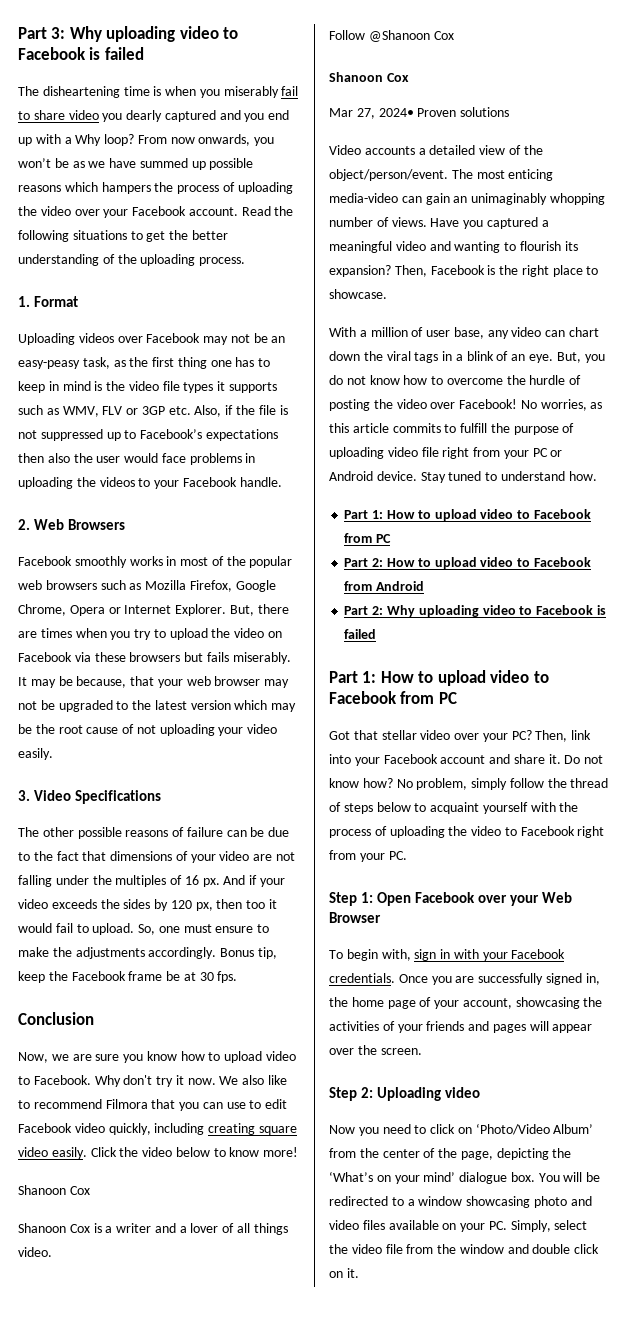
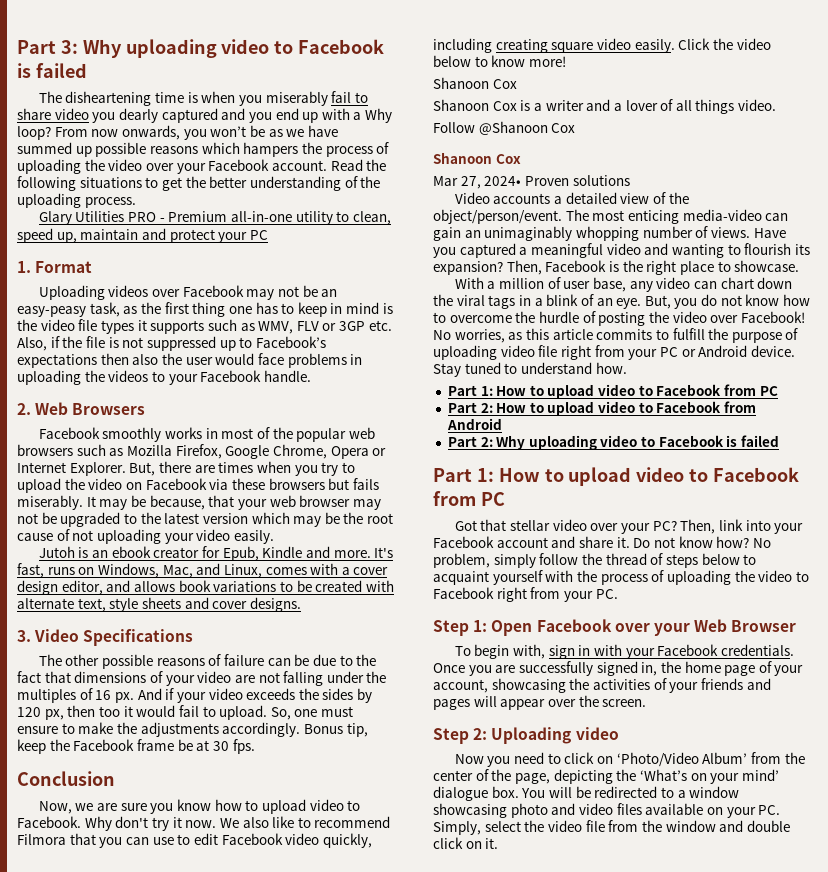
(246, 261) none -> [38,211,391,225] [17,228,268,243] // Glary Utilities PRO - Premium all-in-one utility to clean, speed up, maintain and protect your PC
(53, 754) none -> [38,546,394,561] [17,563,389,578] [17,580,394,595] [17,597,301,612] // Jutoh is an ebook creator for Epub, Kindle and more. It's fast, runs on Windows, Mac, and Linux, comes with a cover design editor, and allows book variations to be created with alternate text, style sheets and cover designs.

